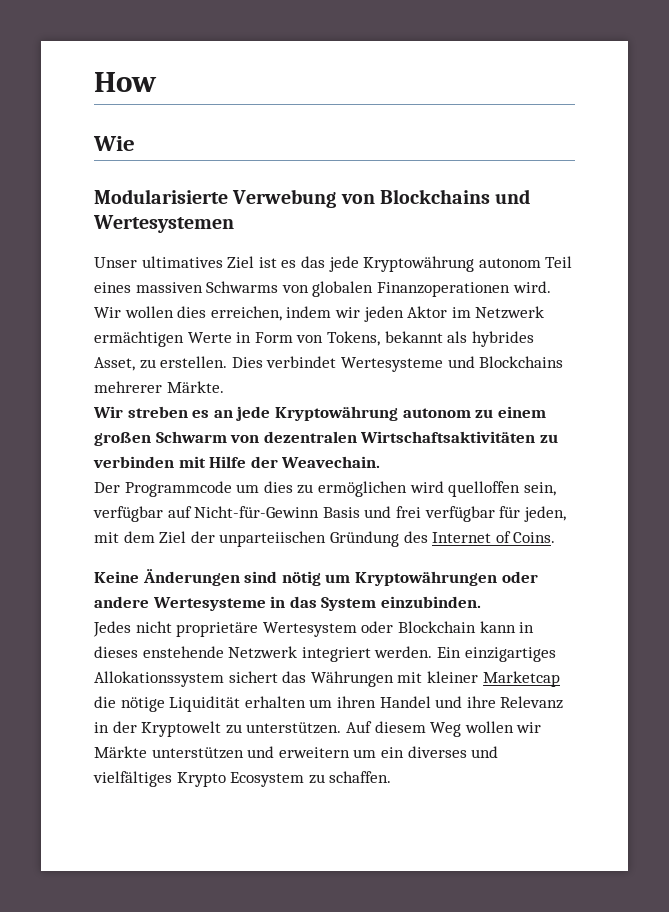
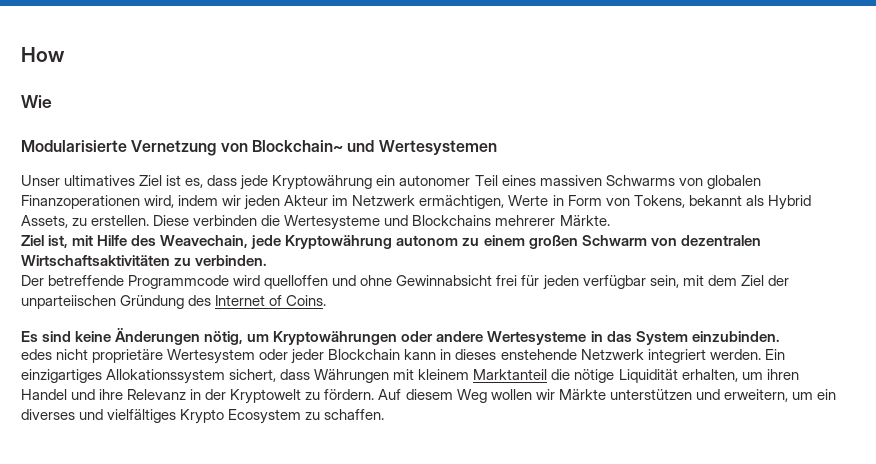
[232,189,490,208] Verwebung von Blockchains -> [131,140,343,156] Vernetzung von Blockchain~
[281,256,541,272] es das jede Kryptowährung autonom -> [185,175,471,190] es, dass jede Kryptowährung ein autonomer
[512,281,551,293] [94,306,282,321] wird. Wir wollen dies erreichen, -> [144,195,175,208] wird,
[407,306,448,318] Aktor -> [284,195,329,206] Akteur
[94,331,184,347] ermächtigen -> [419,195,505,209] ermächtigen,
[471,331,534,347] [94,356,337,371] hybrides Asset, zu erstellen. Dies verbindet -> [767,195,811,210] [21,215,281,228] Hybrid Assets, zu erstellen. Diese verbinden die
[93,406,233,418] Wir streben es an -> [21,235,249,248] Ziel ist, mit Hilfe des Weavechain,
[93,456,381,468] [94,481,556,497] [93,506,566,522] verbinden mit Hilfe der Weavechain. // Der Programmcode um dies zu ermöglichen wird quelloffen sein, verfügbar auf Nicht-für-Gewinn Basis und frei verfügbar für jeden, -> [195,255,268,266] [21,275,679,290] verbinden. // Der betreffende Programmcode wird quelloffen und ohne Gewinnabsicht frei für jeden verfügbar sein,
[94,569,321,586] Keine Änderungen sind nötig -> [21,327,244,345] Es sind keine Änderungen nötig,
[93,621,131,637] Jedes -> [21,349,52,360] edes
(394, 627) none -> [291,349,325,364] jeder
[228,671,560,687] sichert das Währungen mit kleiner Marketcap -> [229,369,548,383] sichert, dass Währungen mit kleinem Marktanteil
[244,696,306,708] erhalten -> [681,369,738,382] erhalten,
[246,722,342,734] unterstützen. -> [324,389,375,400] fördern.
[278,747,350,758] erweitern -> [723,389,788,402] erweitern,

